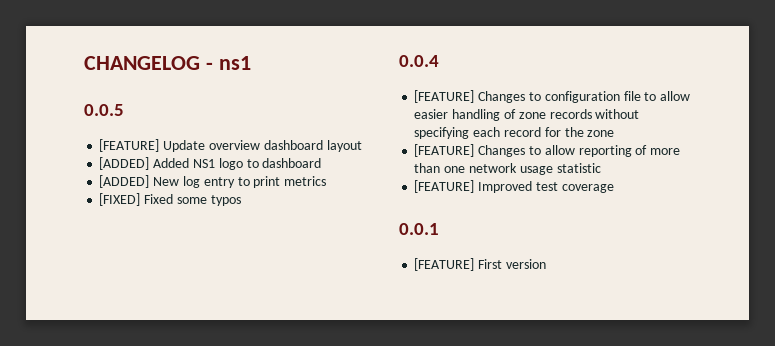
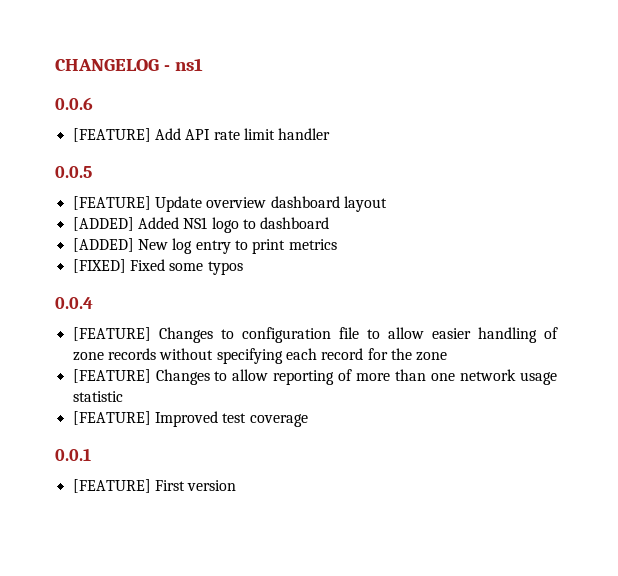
(251, 63) none -> [55,97,93,110] [72,128,331,142] // 0.0.6 // [FEATURE] Add API rate limit handler

